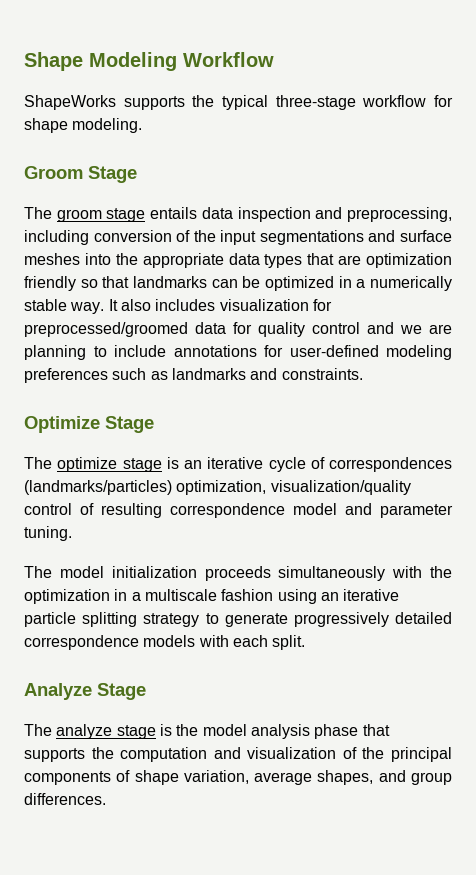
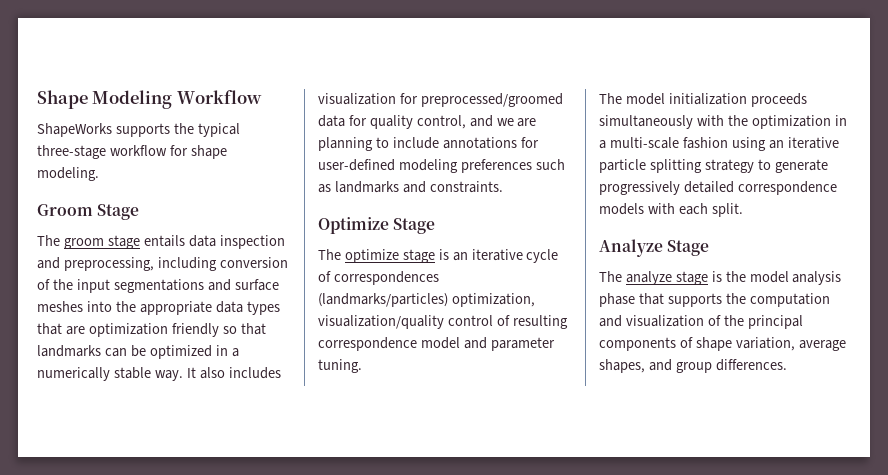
[312,322,360,334] control -> [416,115,466,129] control,
[144,589,217,601] multiscale -> [609,137,679,149] multi-scale

